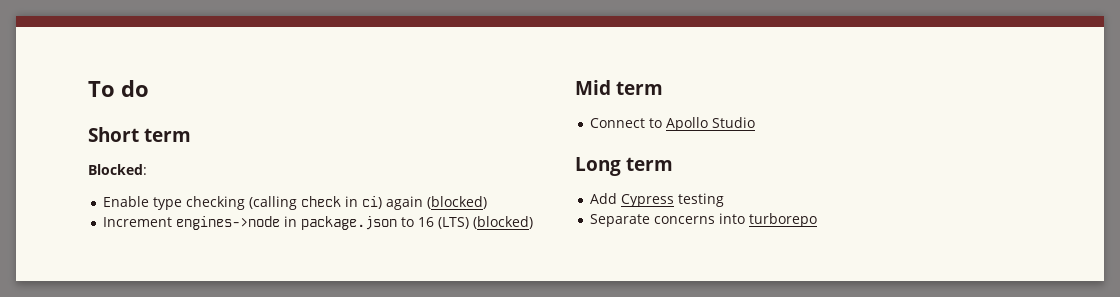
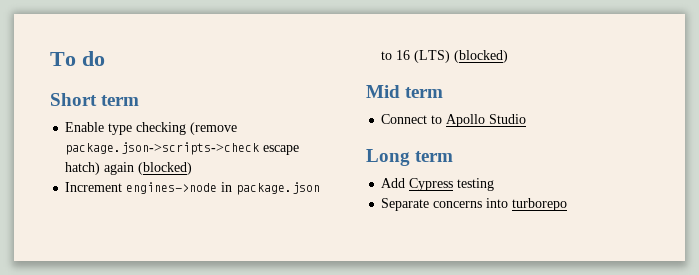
[88,164,147,175] // Blocked: -> (140, 100) none
[249,196,383,210] (calling check in ci) -> [190,122,238,135] [65,142,300,155] [65,162,101,175] (remove package.json->scripts->check escape hatch)

